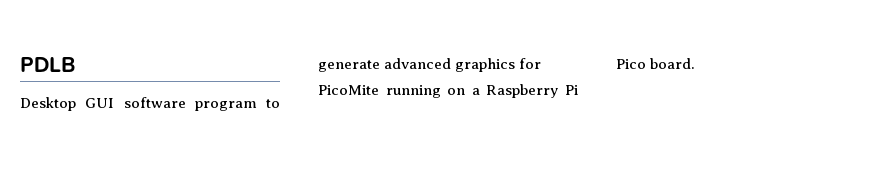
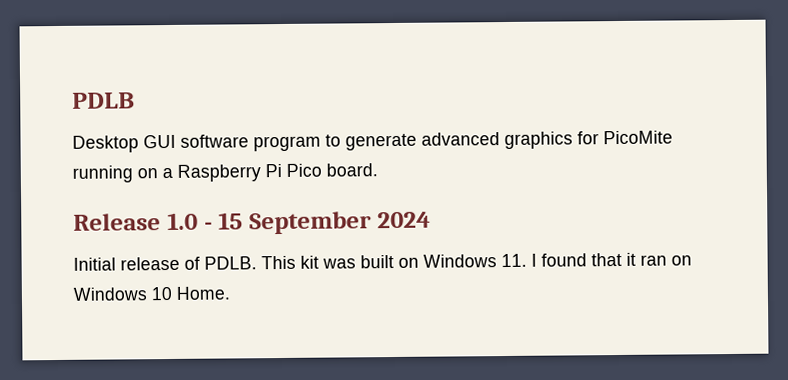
(696, 63) none -> [73,211,431,235] [73,252,692,271] [73,286,230,301] // Release 1.0 - 15 September 2024 // Initial release of PDLB. This kit was built on Windows 11. I found that it ran on Windows 10 Home.

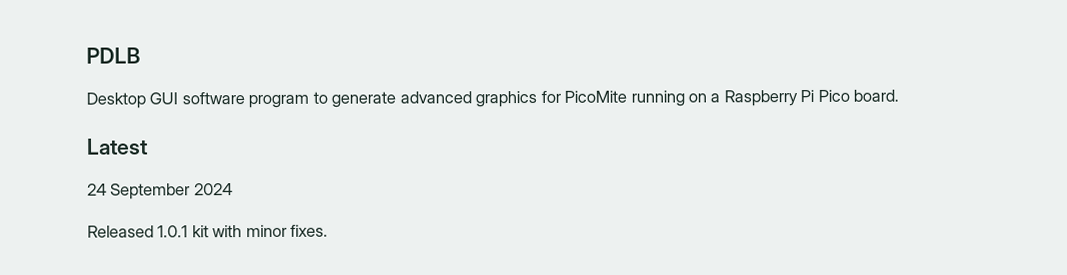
[73,211,431,235] [73,252,692,271] [73,286,230,301] Release 1.0 - 15 September 2024 // Initial release of PDLB. This kit was built on Windows 11. I found that it ran on Windows 10 Home. -> [87,138,148,155] [87,183,233,200] [87,224,329,238] Latest // 24 September 2024 // Released 1.0.1 kit with minor fixes.

